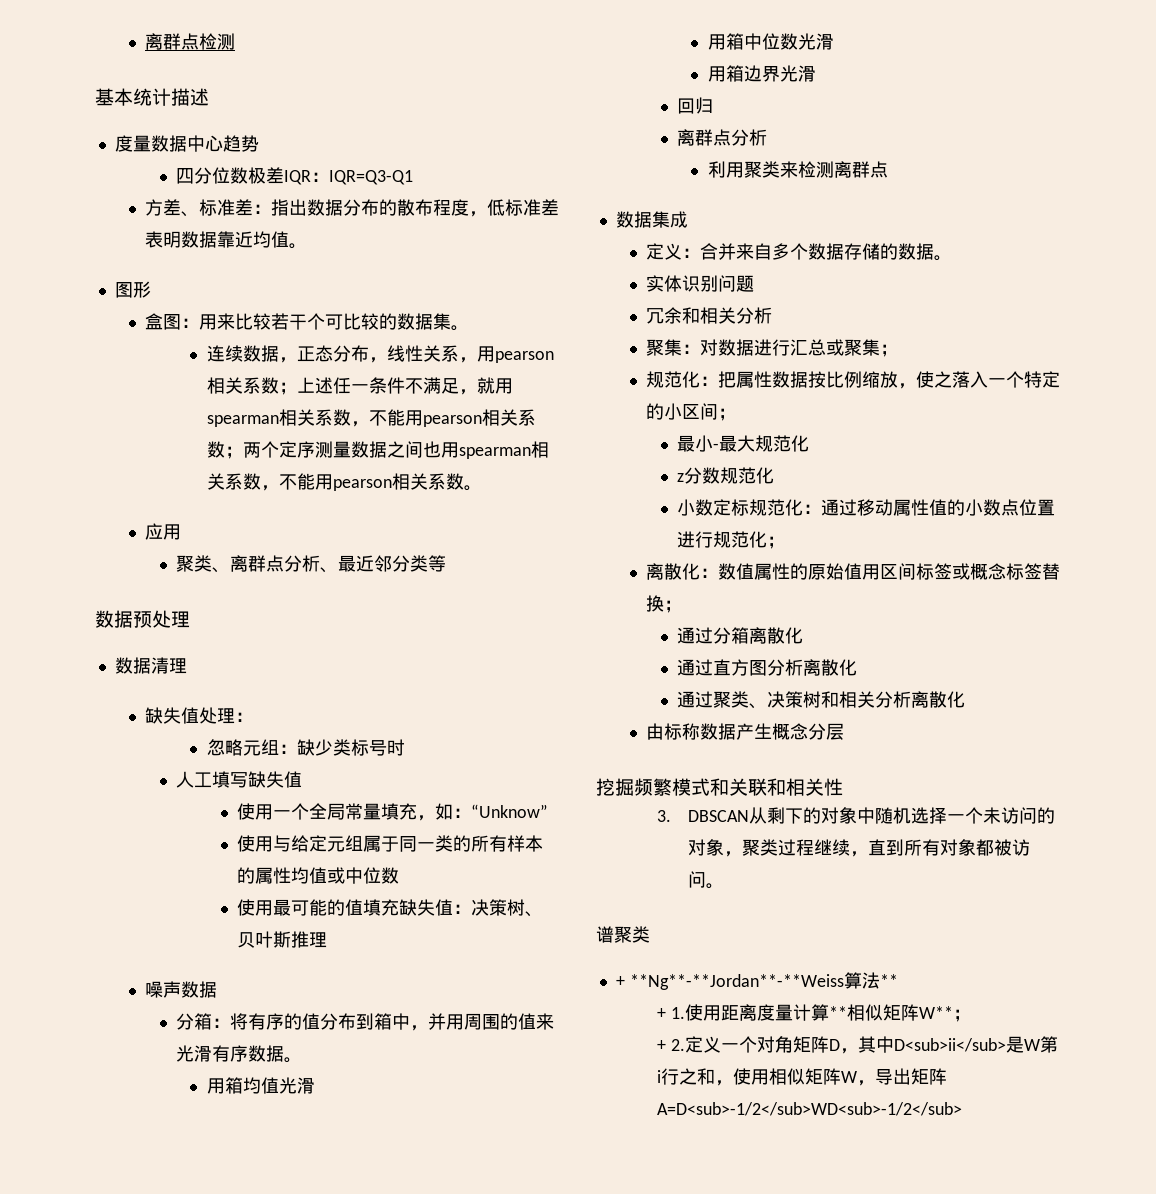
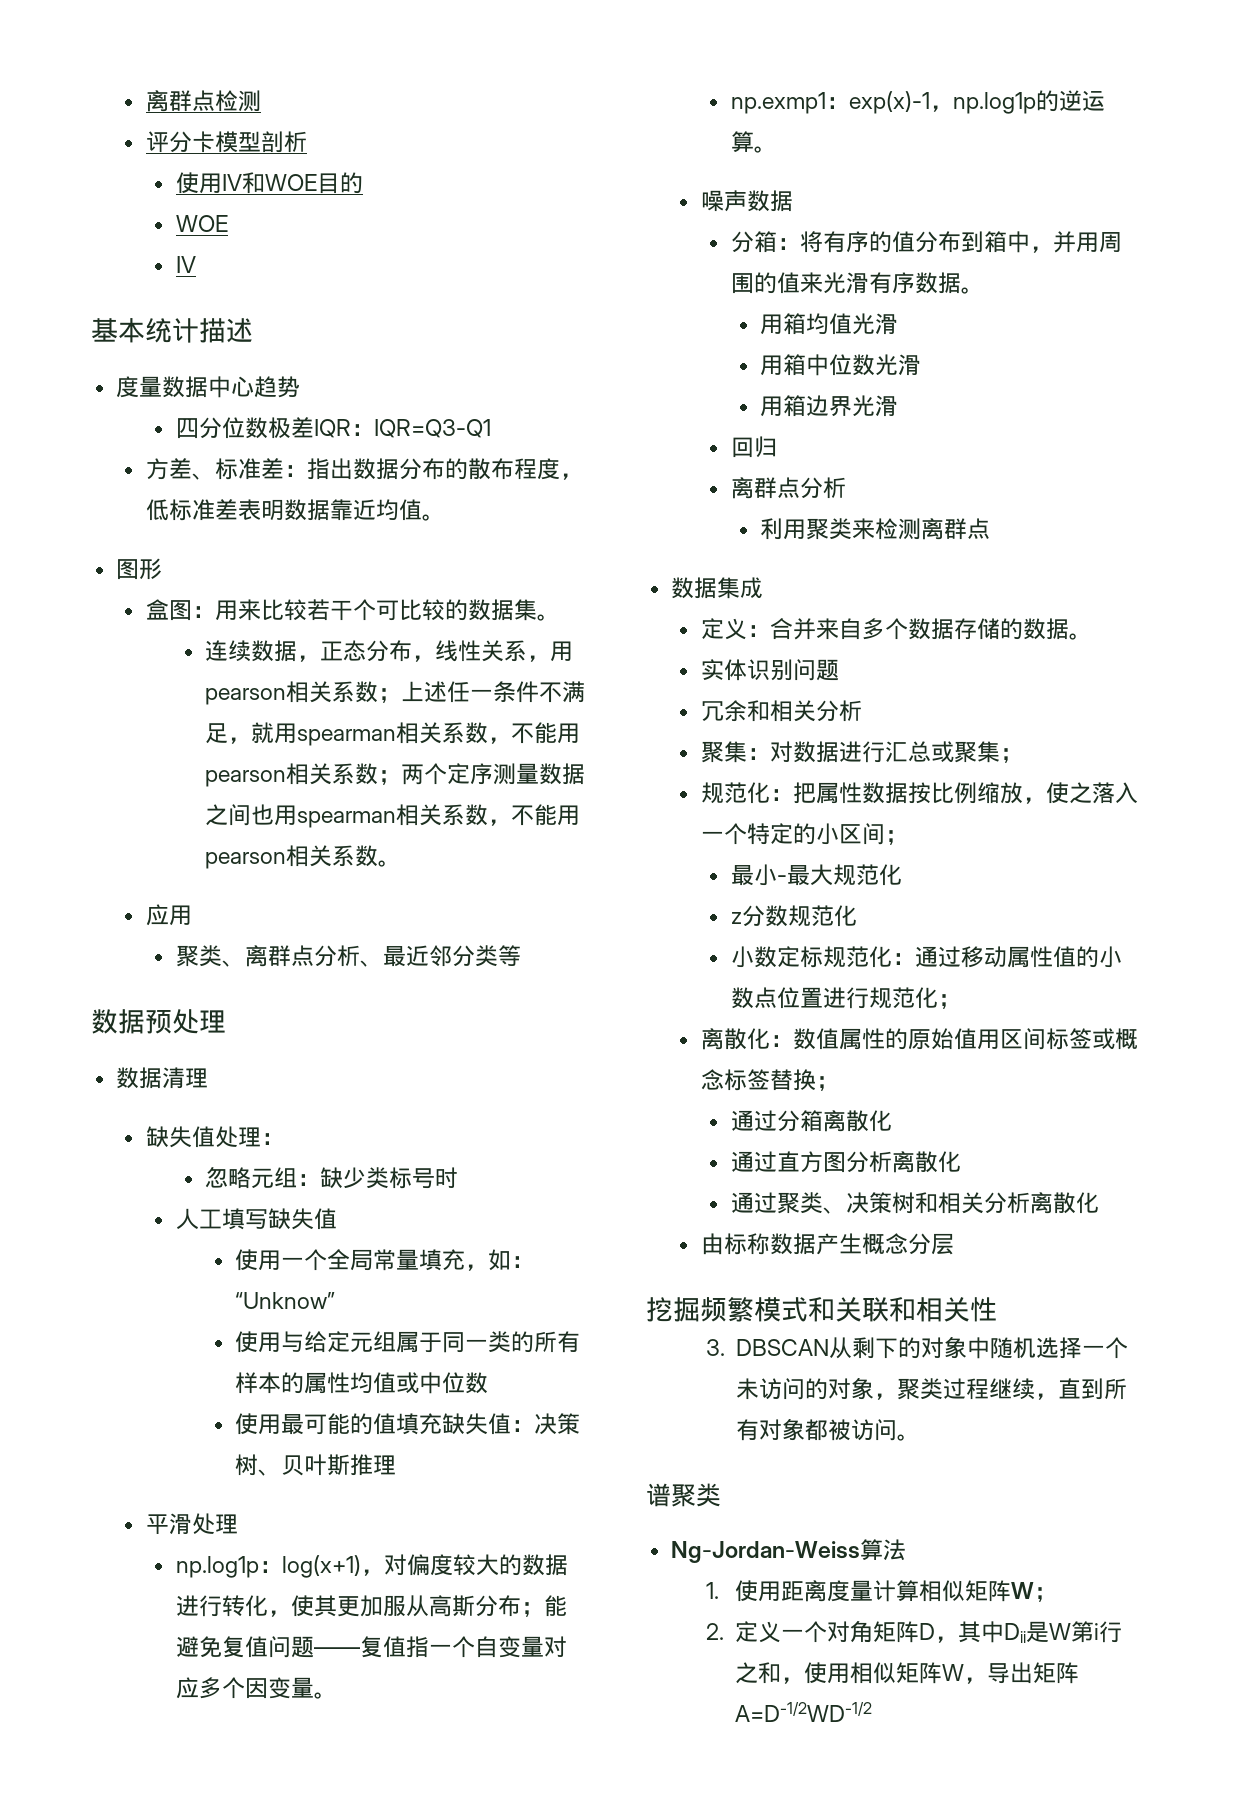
(236, 41) none -> [145,131,307,153] [175,172,363,194] [175,215,228,232] [175,256,196,273] // 评分卡模型剖析 // 使用IV和WOE目的 // WOE // IV
(328, 940) none -> [145,1513,238,1535] [175,1554,568,1578] [175,1595,567,1617] [175,1636,567,1658] [175,1677,337,1699] [730,90,1105,114] [730,131,777,153] // 平滑处理 // np.log1p：log(x+1)，对偏度较大的数据进行转化，使其更加服从高斯分布；能避免复值问题——复值指一个自变量对应多个因变量。 // np.exmp1：exp(x)-1，np.log1p的逆运算。
[615,974,844,990] + **Ng**-**Jordan**-**Weiss -> [671,1541,861,1563] Ng-Jordan-Weiss
[879,974,898,987] [657,1008,667,1019] ** // + -> (907, 1550) //
[829,1004,972,1022] [657,1040,667,1051] **相似矩阵W**； // + -> [919,1580,1058,1602] 相似矩阵W； //
[894,1038,1007,1052] D<sub>ii</sub> -> [1004,1623,1027,1643] Dii
[657,1102,963,1116] A=D<sub>-1/2</sub>WD<sub>-1/2</sub> -> [735,1702,873,1722] A=D-1/2WD-1/2

